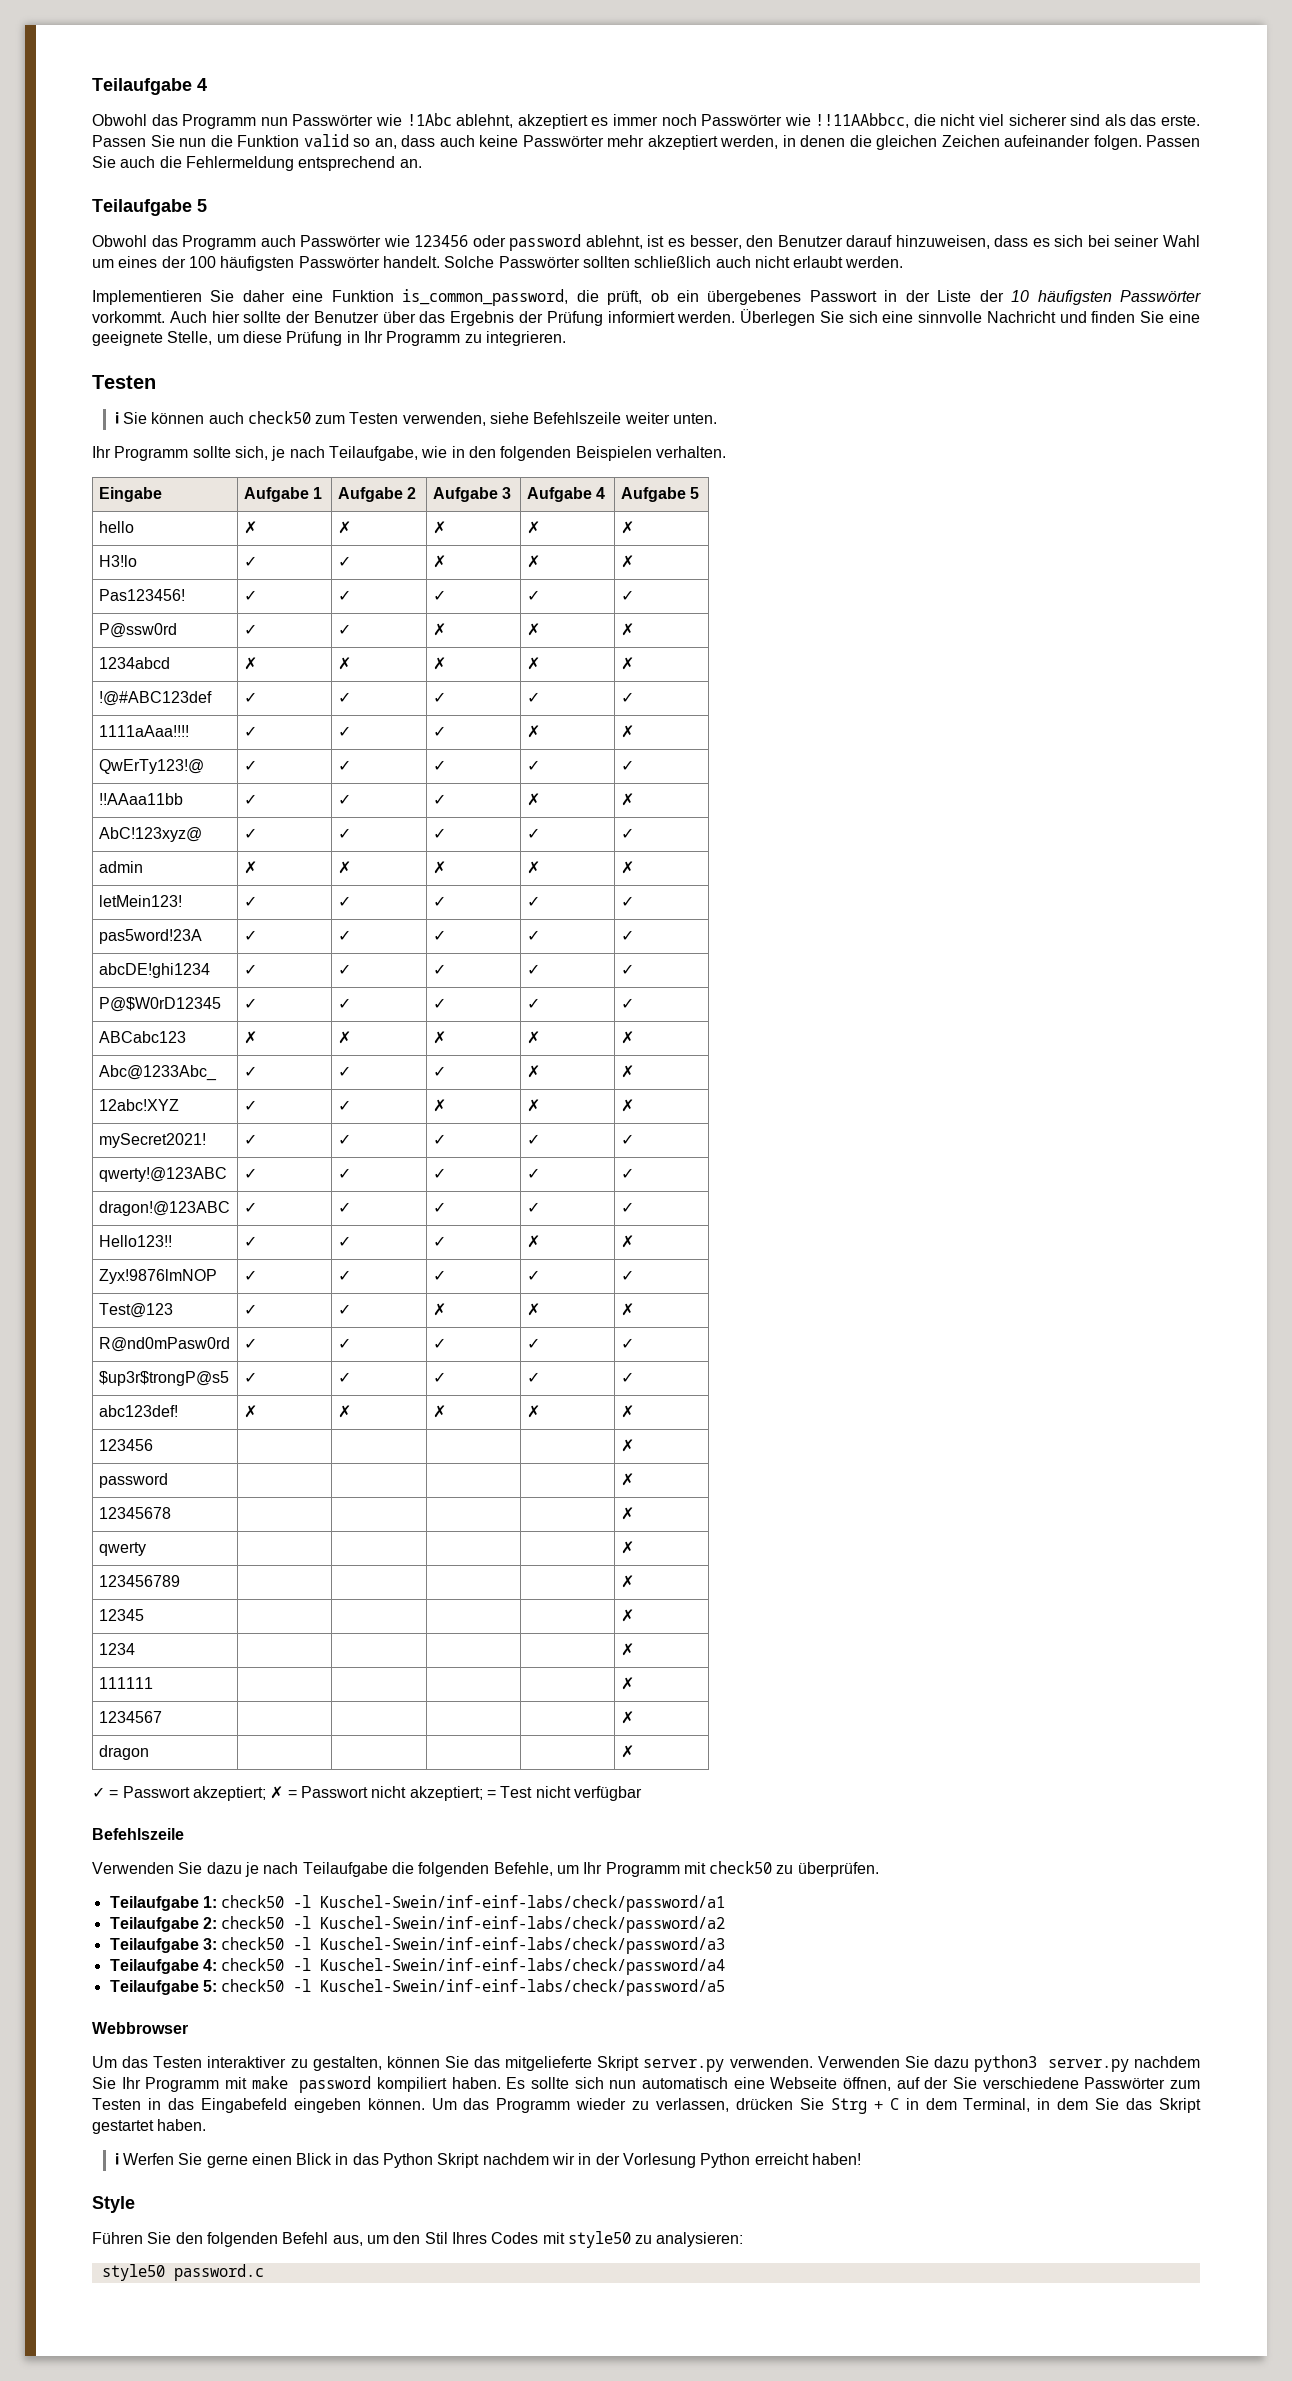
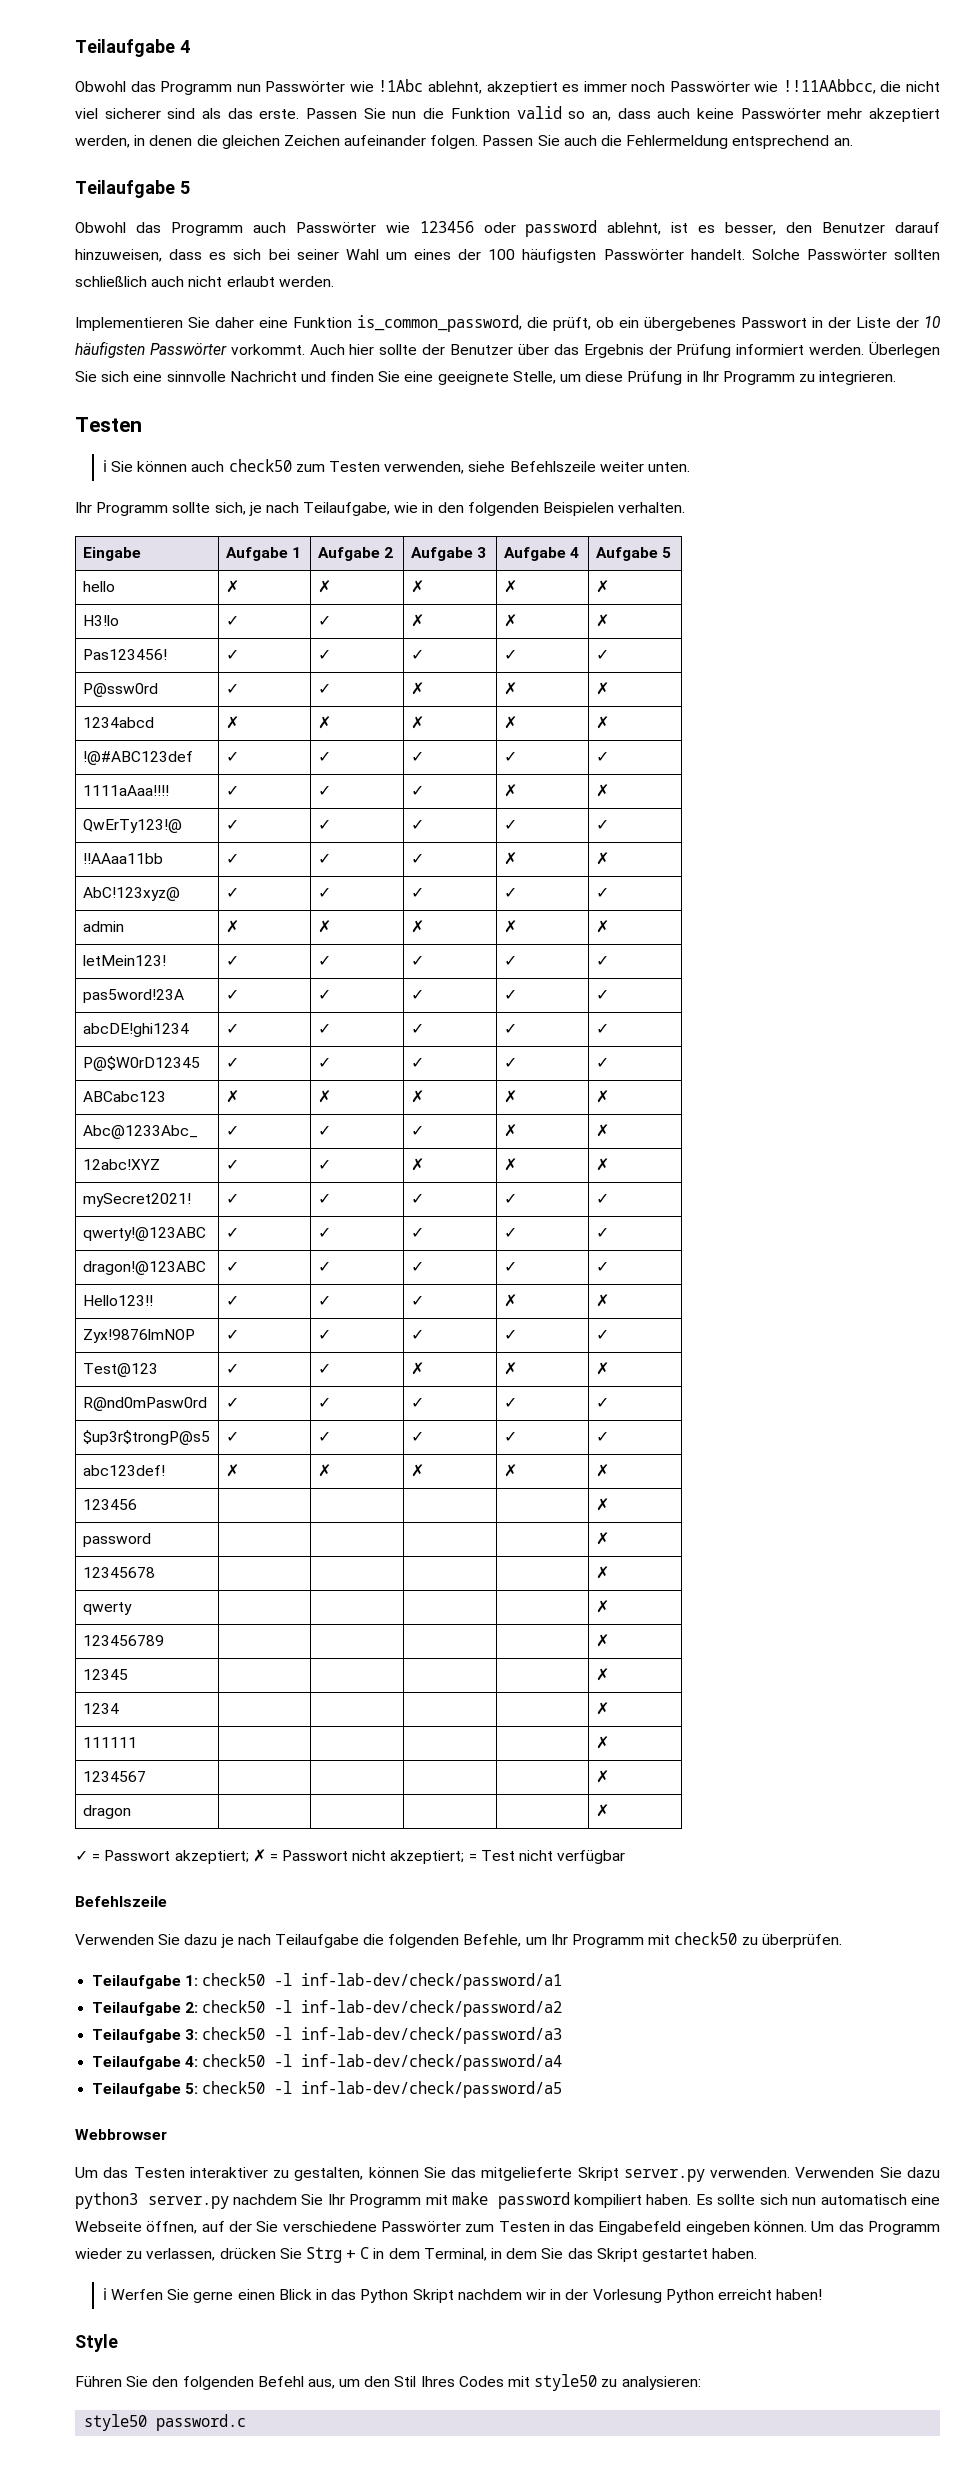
[320,1895,726,1912] Kuschel-Swein/inf-einf-labs/check/password/a1 -> [301,1973,563,1990] inf-lab-dev/check/password/a1
[320,1916,726,1933] Kuschel-Swein/inf-einf-labs/check/password/a2 -> [301,2000,563,2017] inf-lab-dev/check/password/a2
[320,1937,726,1954] Kuschel-Swein/inf-einf-labs/check/password/a3 -> [301,2027,563,2044] inf-lab-dev/check/password/a3
[320,1958,726,1975] Kuschel-Swein/inf-einf-labs/check/password/a4 -> [301,2054,563,2071] inf-lab-dev/check/password/a4
[320,1979,726,1996] Kuschel-Swein/inf-einf-labs/check/password/a5 -> [301,2081,563,2098] inf-lab-dev/check/password/a5

